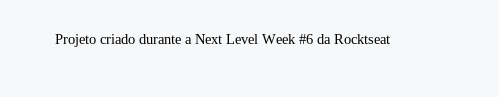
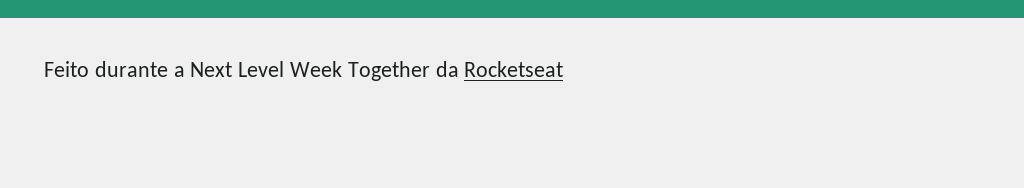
[55,34,135,47] Projeto criado -> [44,61,89,77] Feito
[299,34,390,44] #6 da Rocktseat -> [347,61,564,81] Together da Rocketseat

